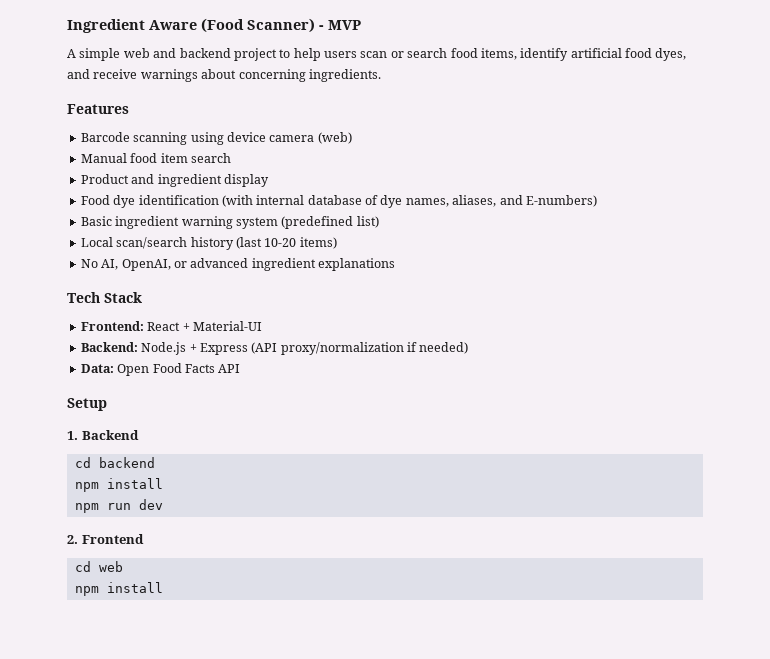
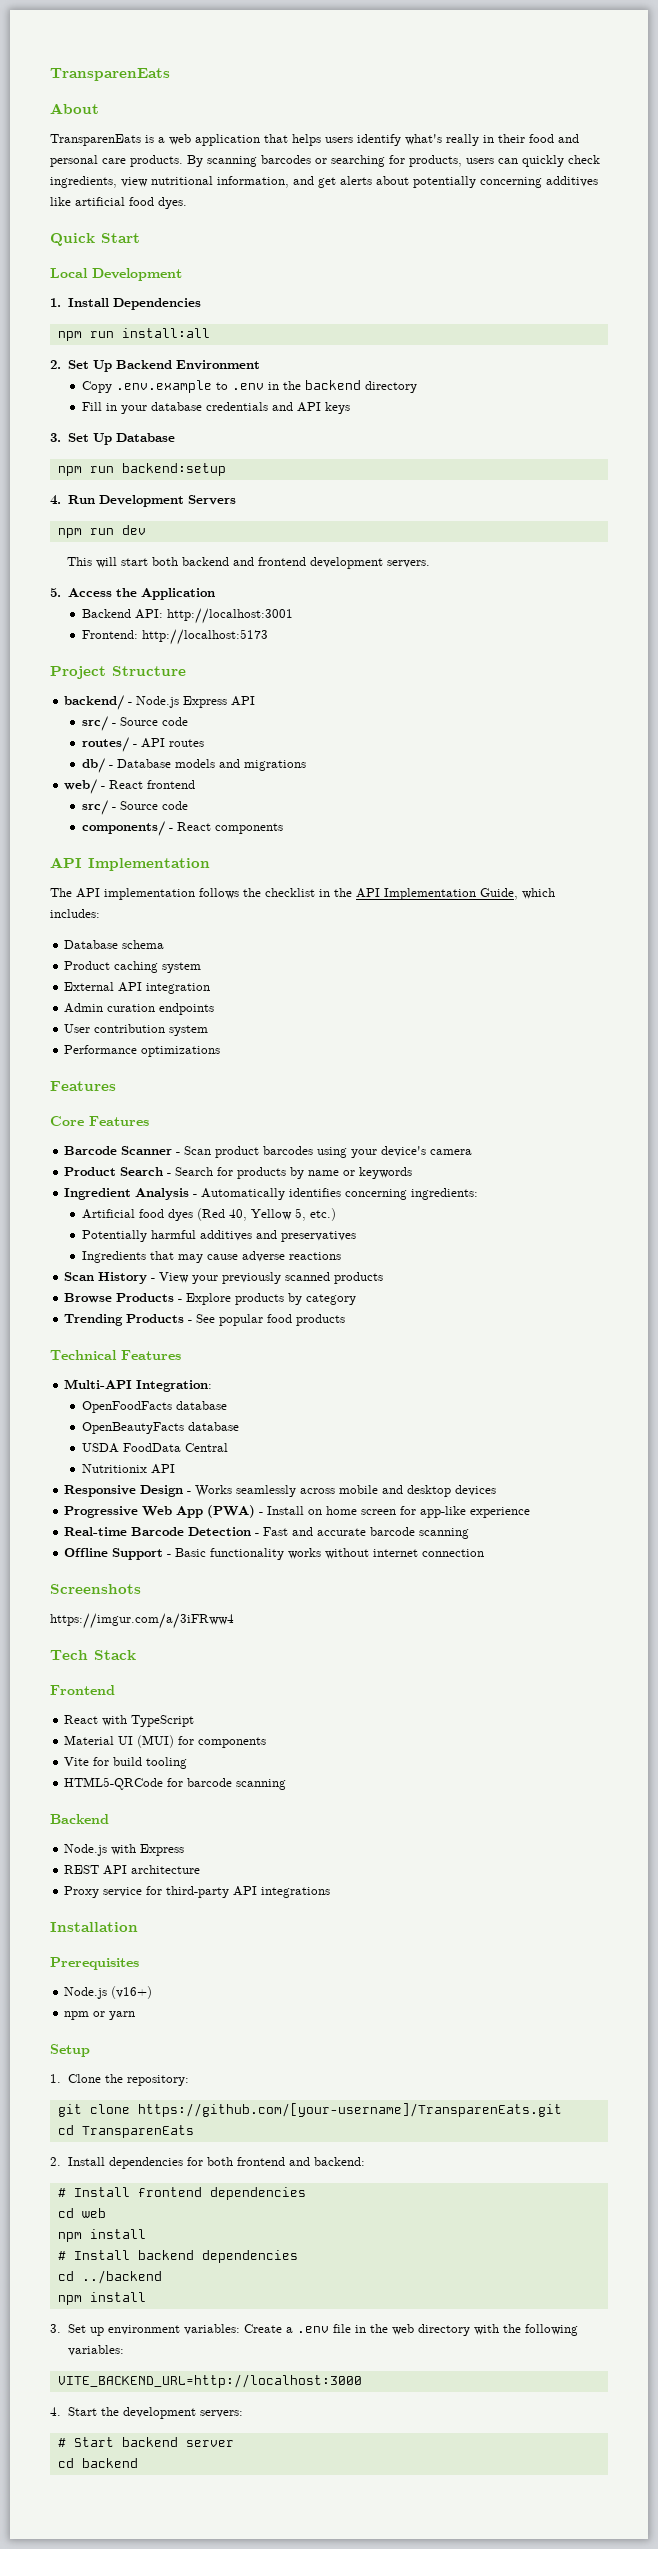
[67,18,361,33] [67,48,687,61] [67,69,381,82] [67,104,129,114] [80,132,352,145] [80,153,231,163] [80,174,269,187] [80,195,597,208] [80,216,379,229] [80,237,337,250] [80,258,395,271] [67,292,142,303] [80,321,262,331] [80,342,469,355] [80,363,241,376] [67,398,107,411] [67,430,139,440] [74,457,155,468] [74,478,163,492] [74,499,163,513] [67,534,144,544] [74,561,123,572] [74,582,163,596] Ingredient Aware (Food Scanner) - MVP // A simple web and backend project to help users scan or search food items, identify artificial food dyes, and receive warnings about concerning ingredients. // Features // Barcode scanning using device camera (web) // Manual food item search // Product and ingredient display // Food dye identification (with internal database of dye names, aliases, and E-numbers) // Basic ingredient warning system (predefined list) // Local scan/search history (last 10-20 items) // No AI, OpenAI, or advanced ingredient explanations // Tech Stack // Frontend: React + Material-UI // Backend: Node.js + Express (API proxy/normalization if needed) // Data: Open Food Facts API // Setup // 1. Backend // cd backend // npm install // npm run dev // 2. Frontend // cd web // npm install -> [50,68,170,81] [50,103,99,114] [50,134,579,146] [50,155,600,167] [50,176,598,188] [50,197,187,209] [50,233,140,246] [50,268,182,281] [50,298,201,310] [57,328,210,341] [50,360,260,372] [81,380,417,393] [81,402,350,414] [50,433,175,445] [57,463,226,476] [50,495,236,507] [57,525,146,538] [67,557,431,569] [50,588,215,600] [81,608,293,624] [81,629,268,645] [50,666,186,679] [64,695,256,710] [81,716,188,731] [81,737,204,752] [81,758,306,773] [64,779,196,794] [81,800,188,815] [81,821,283,836] [50,857,210,871] [50,888,555,900] [50,909,100,918] [64,940,165,949] [64,961,202,973] [64,982,211,994] [64,1003,215,1015] [64,1024,209,1036] [64,1045,221,1057] [50,1081,116,1091] [50,1116,149,1126] [64,1146,473,1158] [64,1167,413,1179] [64,1188,479,1200] [81,1208,336,1221] [81,1230,356,1242] [81,1251,341,1263] [64,1272,384,1284] [64,1293,357,1305] [64,1314,346,1326] [50,1350,181,1360] [64,1379,213,1392] [81,1401,227,1413] [81,1422,239,1434] [81,1443,228,1453] [81,1464,175,1474] [64,1485,497,1497] [64,1505,531,1518] [64,1527,470,1539] [64,1548,485,1560] [50,1584,141,1594] [50,1613,234,1629] [50,1650,136,1660] [50,1685,115,1695] [64,1715,195,1727] [64,1735,267,1748] [64,1757,188,1769] [64,1777,287,1790] [50,1814,109,1824] [64,1844,185,1856] [64,1865,201,1875] [64,1886,331,1898] [50,1922,138,1932] [50,1957,139,1970] [64,1986,153,1999] [64,2011,136,2020] [50,2044,90,2057] [50,2074,189,2086] [57,2103,562,2117] [57,2125,194,2138] [50,2157,365,2169] [57,2187,306,2200] [57,2208,106,2218] [57,2229,146,2242] [57,2250,298,2263] [57,2270,162,2284] [57,2292,146,2305] [50,2324,578,2336] [67,2345,124,2356] [57,2374,362,2388] [50,2407,243,2419] [57,2437,234,2447] [57,2458,138,2468] TransparenEats // About // TransparenEats is a web application that helps users identify what's really in their food and personal care products. By scanning barcodes or searching for products, users can quickly check ingredients, view nutritional information, and get alerts about potentially concerning additives like artificial food dyes. // Quick Start // Local Development // 1. Install Dependencies // npm run install:all // 2. Set Up Backend Environment // Copy .env.example to .env in the backend directory // Fill in your database credentials and API keys // 3. Set Up Database // npm run backend:setup // 4. Run Development Servers // npm run dev // This will start both backend and frontend development servers. // 5. Access the Application // Backend API: http://localhost:3001 // Frontend: http://localhost:5173 // Project Structure // backend/ - Node.js Express API // src/ - Source code // routes/ - API routes // db/ - Database models and migrations // web/ - React frontend // src/ - Source code // components/ - React components // API Implementation // The API implementation follows the checklist in the API Implementation Guide, which includes: // Database schema // Product caching system // External API integration // Admin curation endpoints // User contribution system // Performance optimizations // Features // Core Features // Barcode Scanner - Scan product barcodes using your device's camera // Product Search - Search for products by name or keywords // Ingredient Analysis - Automatically identifies concerning ingredients: // Artificial food dyes (Red 40, Yellow 5, etc.) // Potentially harmful additives and preservatives // Ingredients that may cause adverse reactions // Scan History - View your previously scanned products // Browse Products - Explore products by category // Trending Products - See popular food products // Technical Features // Multi-API Integration: // OpenFoodFacts database // OpenBeautyFacts database // USDA FoodData Central // Nutritionix API // Responsive Design - Works seamlessly across mobile and desktop devices // Progressive Web App (PWA) - Install on home screen for app-like experience // Real-time Barcode Detection - Fast and accurate barcode scanning // Offline Support - Basic functionality works without internet connection // Screenshots // https://imgur.com/a/3iFRww4 // Tech Stack // Frontend // React with TypeScript // Material UI (MUI) for components // Vite for build tooling // HTML5-QRCode for barcode scanning // Backend // Node.js with Express // REST API architecture // Proxy service for third-party API integrations // Installation // Prerequisites // Node.js (v16+) // npm or yarn // Setup // 1. Clone the repository: // git clone https://github.com/[your-username]/TransparenEats.git // cd TransparenEats // 2. Install dependencies for both frontend and backend: // # Install frontend dependencies // cd web // npm install // # Install backend dependencies // cd ../backend // npm install // 3. Set up environment variables: Create a .env file in the web directory with the following variables: // VITE_BACKEND_URL=http://localhost:3000 // 4. Start the development servers: // # Start backend server // cd backend

